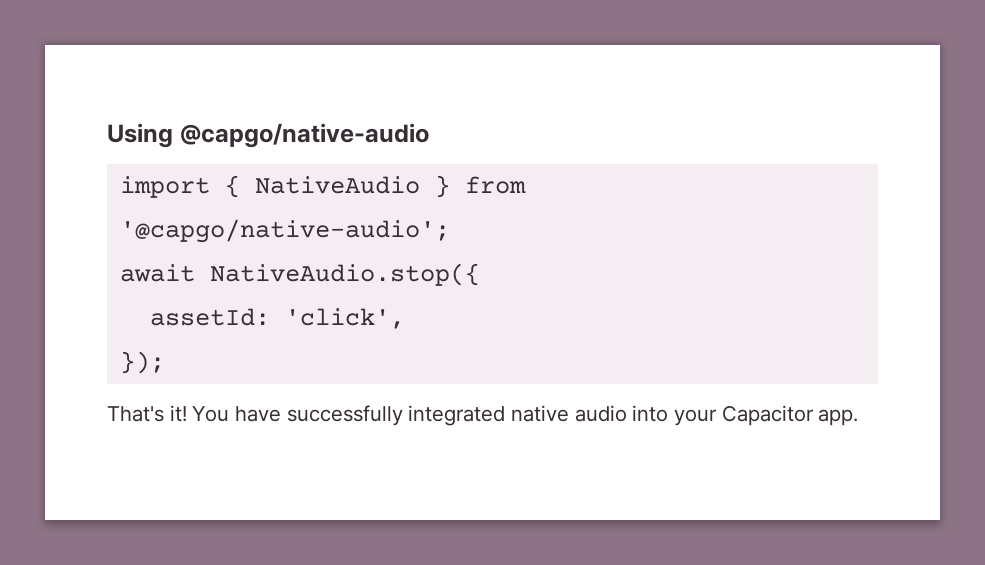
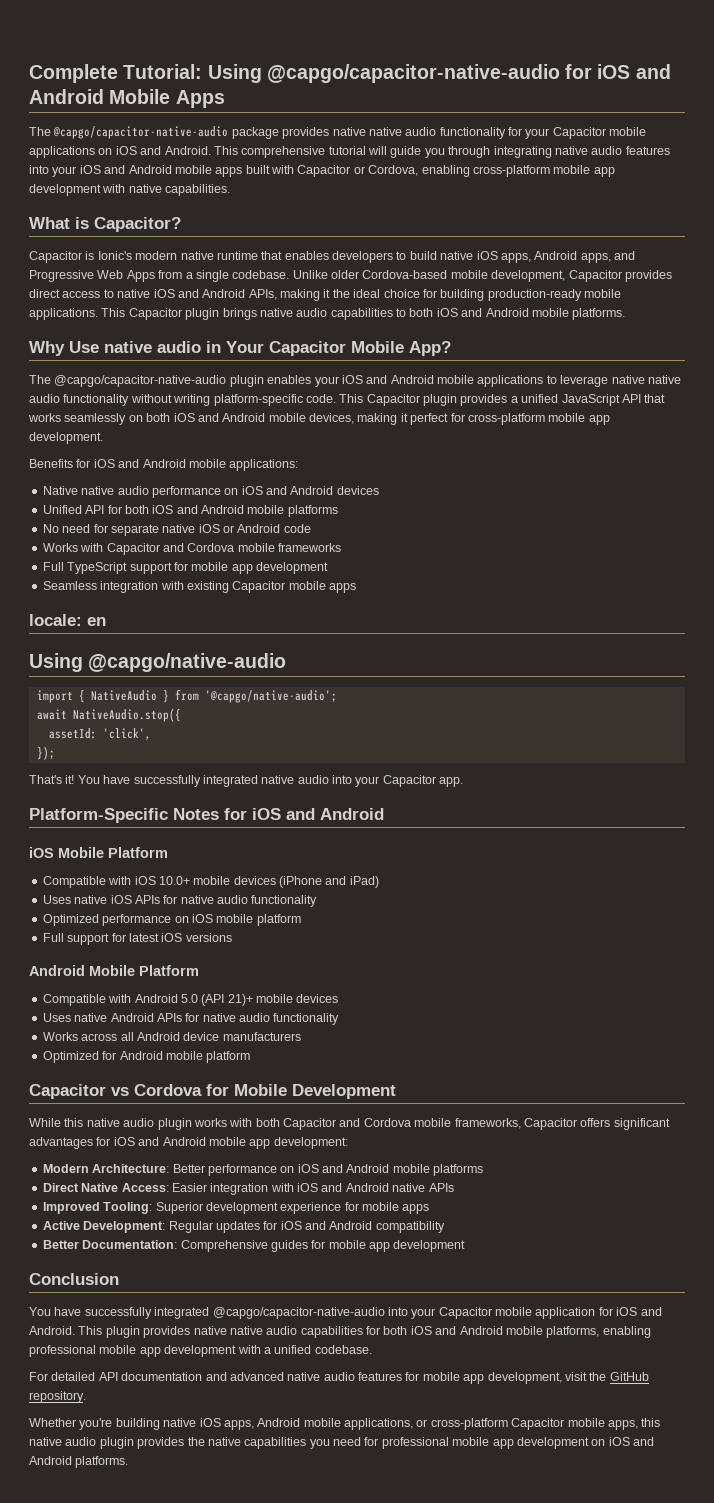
(107, 135) none -> [29,64,671,83] [29,89,225,108] [29,126,647,139] [29,146,670,158] [29,165,615,177] [29,184,231,196] [29,217,181,232] [29,251,635,263] [29,270,672,282] [29,289,621,301] [29,308,626,320] [29,341,451,356] [29,375,681,387] [29,394,666,406] [28,413,610,425] [29,432,103,444] [29,459,299,471] [42,486,379,498] [42,505,338,517] [42,524,311,536] [42,543,341,555] [42,562,328,574] [42,581,356,593] [29,614,106,626] Complete Tutorial: Using @capgo/capacitor-native-audio for iOS and Android Mobile Apps // The @capgo/capacitor-native-audio package provides native native audio functionality for your Capacitor mobile applications on iOS and Android. This comprehensive tutorial will guide you through integrating native audio features into your iOS and Android mobile apps built with Capacitor or Cordova, enabling cross-platform mobile app development with native capabilities. // What is Capacitor? // Capacitor is Ionic's modern native runtime that enables developers to build native iOS apps, Android apps, and Progressive Web Apps from a single codebase. Unlike older Cordova-based mobile development, Capacitor provides direct access to native iOS and Android APIs, making it the ideal choice for building production-ready mobile applications. This Capacitor plugin brings native audio capabilities to both iOS and Android mobile platforms. // Why Use native audio in Your Capacitor Mobile App? // The @capgo/capacitor-native-audio plugin enables your iOS and Android mobile applications to leverage native native audio functionality without writing platform-specific code. This Capacitor plugin provides a unified JavaScript API that works seamlessly on both iOS and Android mobile devices, making it perfect for cross-platform mobile app development. // Benefits for iOS and Android mobile applications: // Native native audio performance on iOS and Android devices // Unified API for both iOS and Android mobile platforms // No need for separate native iOS or Android code // Works with Capacitor and Cordova mobile frameworks // Full TypeScript support for mobile app development // Seamless integration with existing Capacitor mobile apps // locale: en //
(859, 417) none -> [29,808,384,823] [29,847,168,858] [42,876,379,888] [42,895,318,907] [42,914,301,926] [42,933,232,945] [29,965,199,976] [42,994,339,1006] [42,1013,340,1025] [42,1032,301,1041] [42,1051,251,1063] [29,1084,396,1099] [29,1118,670,1130] [29,1137,348,1149] [42,1164,484,1176] [42,1183,454,1195] [42,1202,430,1214] [42,1221,445,1233] [42,1240,466,1252] [29,1273,119,1285] [29,1307,662,1319] [29,1326,651,1338] [29,1345,372,1357] [29,1372,649,1384] [29,1391,86,1403] [29,1418,661,1430] [29,1437,654,1449] [29,1456,129,1468] // Platform-Specific Notes for iOS and Android // iOS Mobile Platform // Compatible with iOS 10.0+ mobile devices (iPhone and iPad) // Uses native iOS APIs for native audio functionality // Optimized performance on iOS mobile platform // Full support for latest iOS versions // Android Mobile Platform // Compatible with Android 5.0 (API 21)+ mobile devices // Uses native Android APIs for native audio functionality // Works across all Android device manufacturers // Optimized for Android mobile platform // Capacitor vs Cordova for Mobile Development // While this native audio plugin works with both Capacitor and Cordova mobile frameworks, Capacitor offers significant advantages for iOS and Android mobile app development: // Modern Architecture: Better performance on iOS and Android mobile platforms // Direct Native Access: Easier integration with iOS and Android native APIs // Improved Tooling: Superior development experience for mobile apps // Active Development: Regular updates for iOS and Android compatibility // Better Documentation: Comprehensive guides for mobile app development // Conclusion // You have successfully integrated @capgo/capacitor-native-audio into your Capacitor mobile application for iOS and Android. This plugin provides native native audio capabilities for both iOS and Android mobile platforms, enabling professional mobile app development with a unified codebase. // For detailed API documentation and advanced native audio features for mobile app development, visit the GitHub repository. // Whether you're building native iOS apps, Android mobile applications, or cross-platform Capacitor mobile apps, this native audio plugin provides the native capabilities you need for professional mobile app development on iOS and Android platforms.

